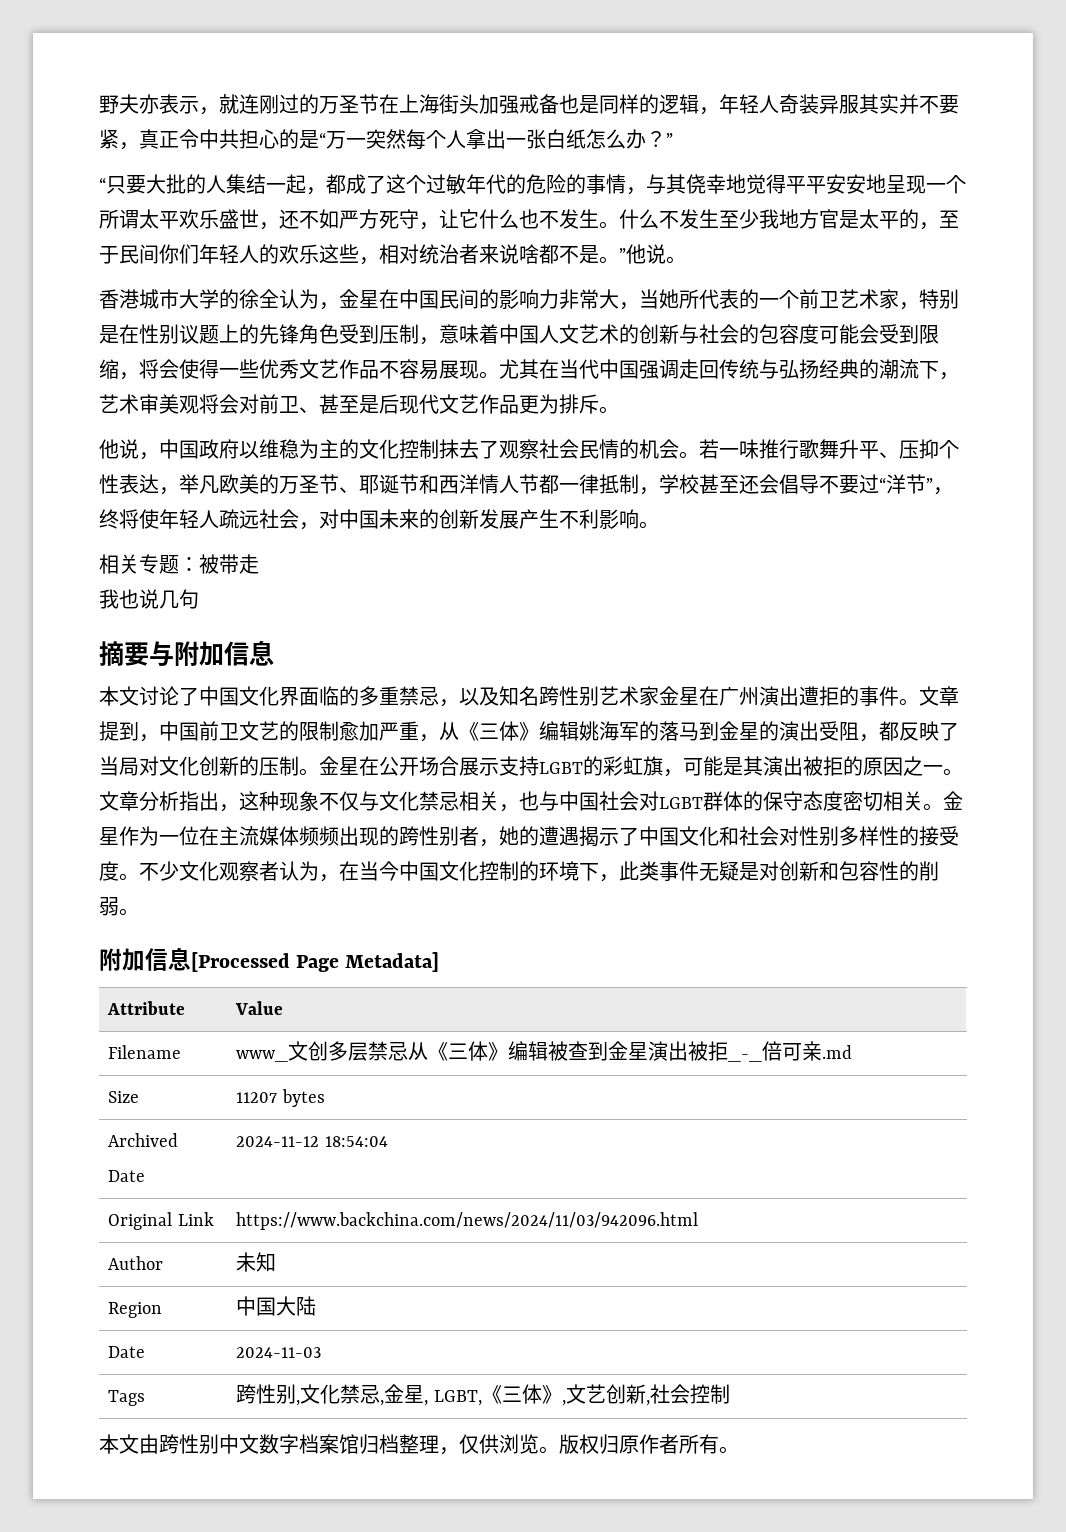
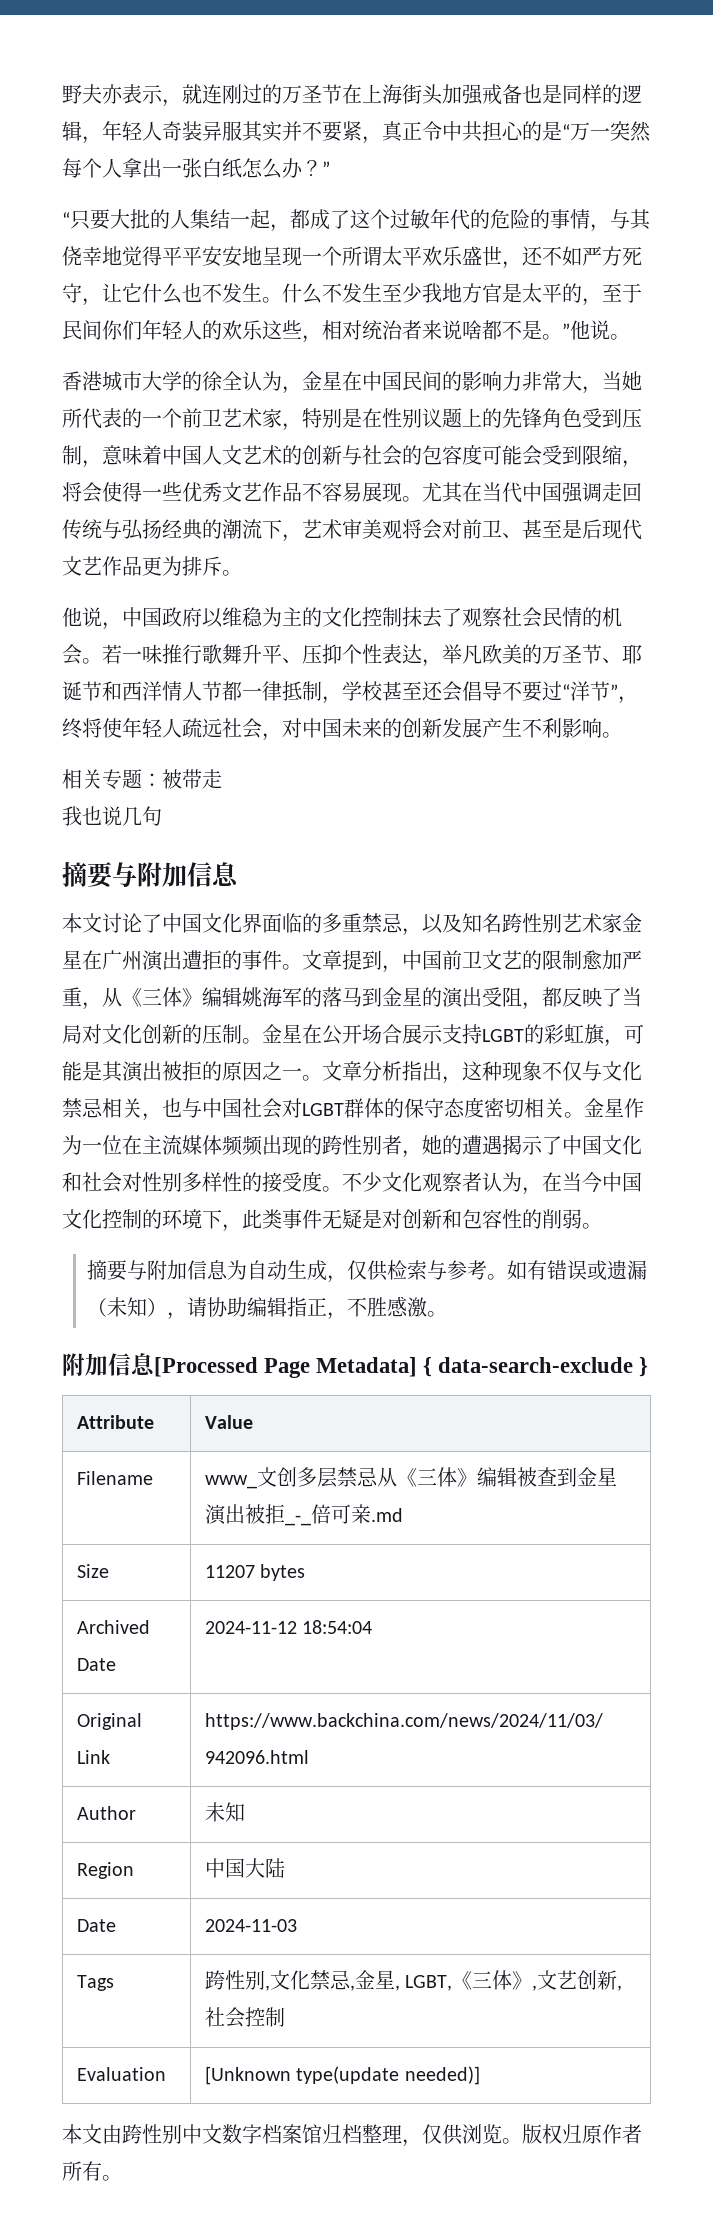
(139, 912) none -> [86,1260,647,1283] [86,1296,447,1320] // 摘要与附加信息为自动生成，仅供检索与参考。如有错误或遗漏（未知），请协助编辑指正，不胜感激。
(440, 962) none -> [423,1357,649,1377] { data-search-exclude }
(730, 1394) none -> [76,2067,166,2081] [204,2066,480,2085] // Evaluation | [Unknown type(update needed)]

